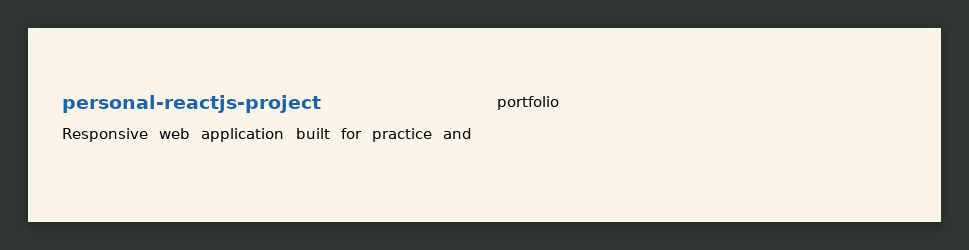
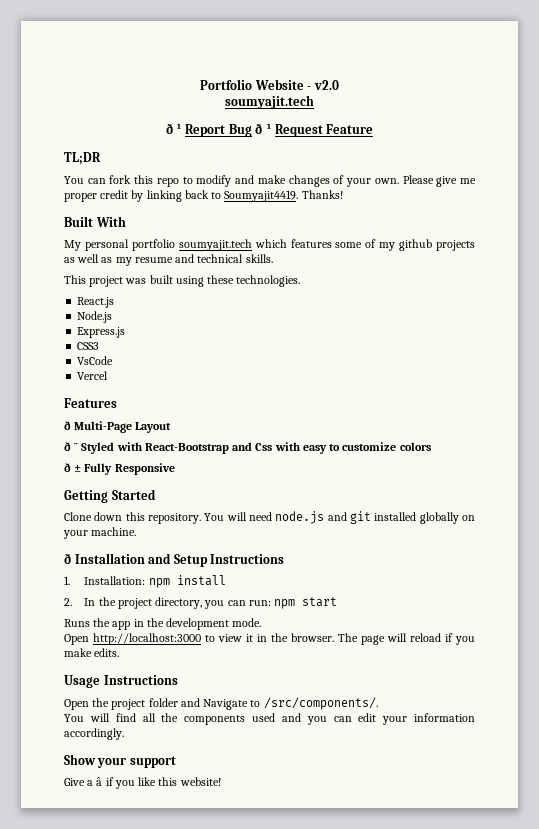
[62,95,321,113] [62,128,473,142] [497,96,559,110] personal-reactjs-project // Responsive web application built for practice and portfolio -> [200,79,339,90] [225,95,314,109] [165,123,374,137] [64,152,101,165] [64,175,477,187] [64,190,343,202] [64,216,126,227] [64,239,475,251] [64,254,273,266] [64,275,301,287] [77,297,115,308] [77,311,113,323] [77,327,126,338] [77,342,100,350] [77,356,114,365] [77,371,109,380] [64,398,117,408] [64,421,172,433] [64,442,431,454] [64,463,175,475] [64,489,156,503] [64,511,475,524] [63,527,137,539] [64,553,285,567] [64,575,226,588] [64,597,338,609] [64,618,262,630] [64,633,475,645] [64,648,120,657] [64,675,178,688] [64,697,378,710] [64,713,475,725] [64,728,124,740] [64,754,176,768] [64,777,221,789] Portfolio Website - v2.0 // soumyajit.tech // ð ¹ Report Bug ð ¹ Request Feature // TL;DR // You can fork this repo to modify and make changes of your own. Please give me proper credit by linking back to Soumyajit4419. Thanks! // Built With // My personal portfolio soumyajit.tech which features some of my github projects as well as my resume and technical skills. // This project was built using these technologies. // React.js // Node.js // Express.js // CSS3 // VsCode // Vercel // Features // ð Multi-Page Layout // ð ¨ Styled with React-Bootstrap and Css with easy to customize colors // ð ± Fully Responsive // Getting Started // Clone down this repository. You will need node.js and git installed globally on your machine. // ð Installation and Setup Instructions // 1. Installation: npm install // 2. In the project directory, you can run: npm start // Runs the app in the development mode. // Open http://localhost:3000 to view it in the browser. The page will reload if you make edits. // Usage Instructions // Open the project folder and Navigate to /src/components/. // You will find all the components used and you can edit your information accordingly. // Show your support // Give a â if you like this website!

